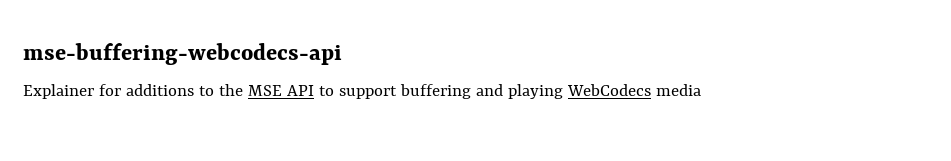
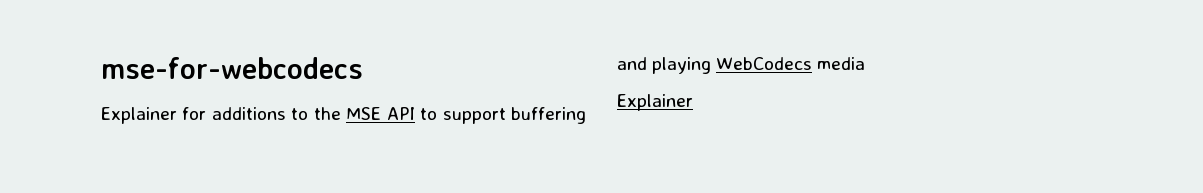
[23,43,342,65] mse-buffering-webcodecs-api -> [101,57,363,79] mse-for-webcodecs
(701, 90) none -> [617,94,693,111] // Explainer

